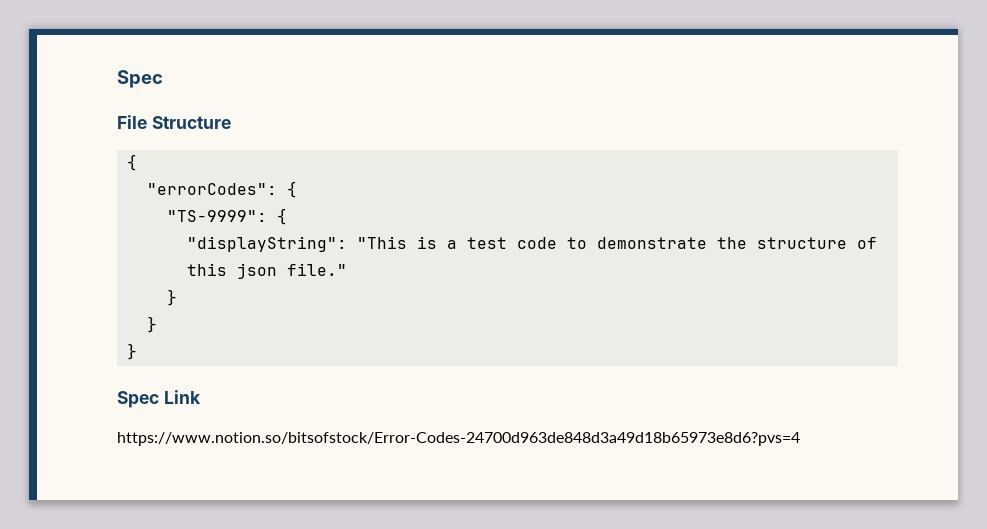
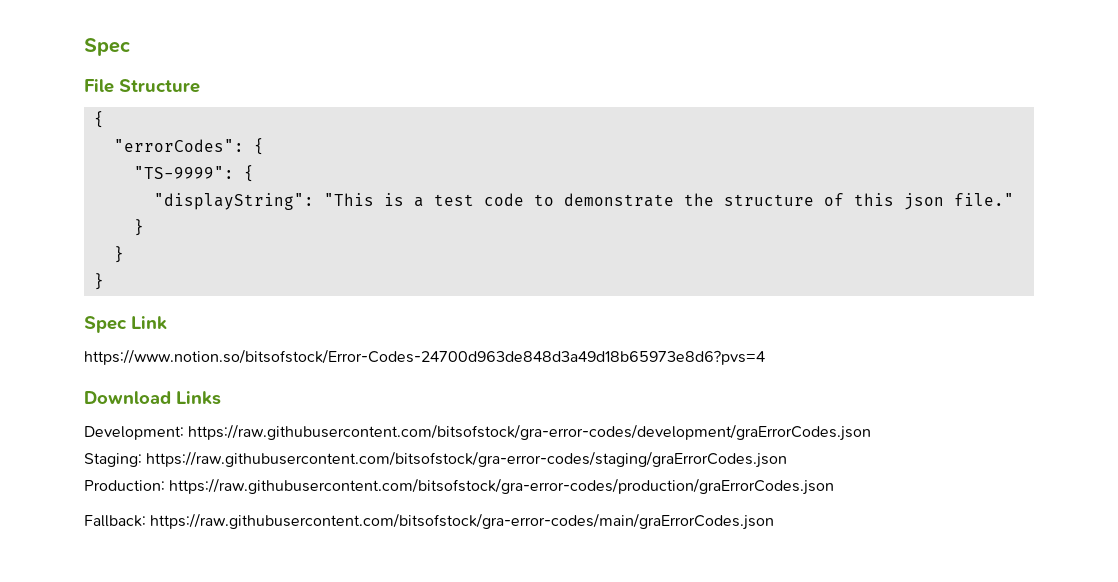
(800, 439) none -> [84,391,221,405] [84,424,872,441] [84,451,788,468] [84,478,835,495] [84,513,775,530] // Download Links // Development: https://raw.githubusercontent.com/bitsofstock/gra-error-codes/development/graErrorCodes.json // Staging: https://raw.githubusercontent.com/bitsofstock/gra-error-codes/staging/graErrorCodes.json // Production: https://raw.githubusercontent.com/bitsofstock/gra-error-codes/production/graErrorCodes.json // Fallback: https://raw.githubusercontent.com/bitsofstock/gra-error-codes/main/graErrorCodes.json

